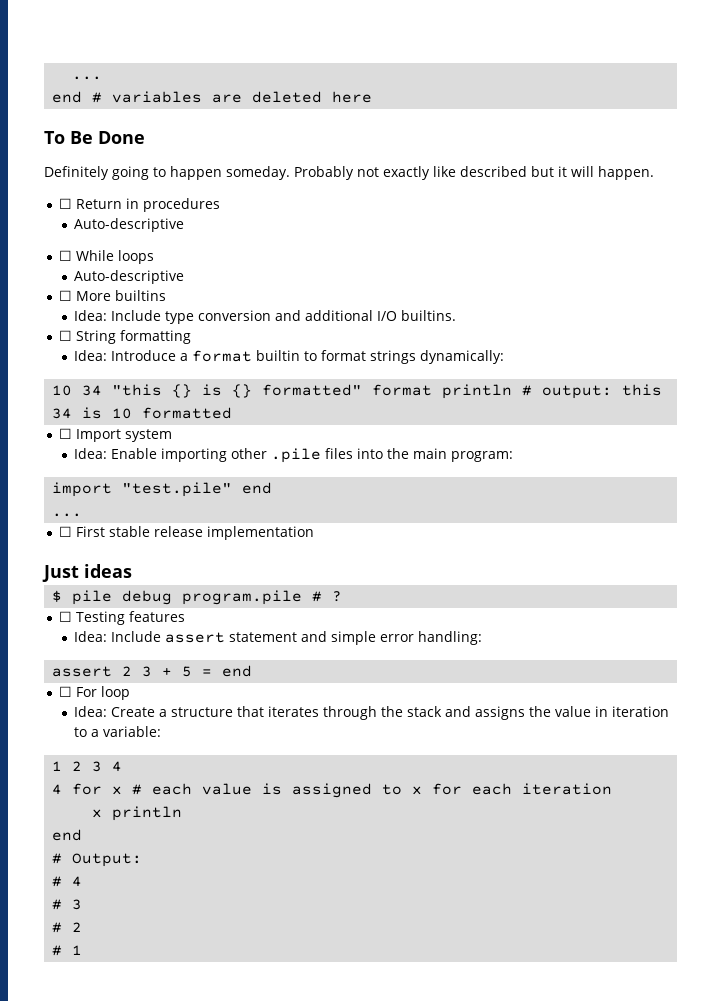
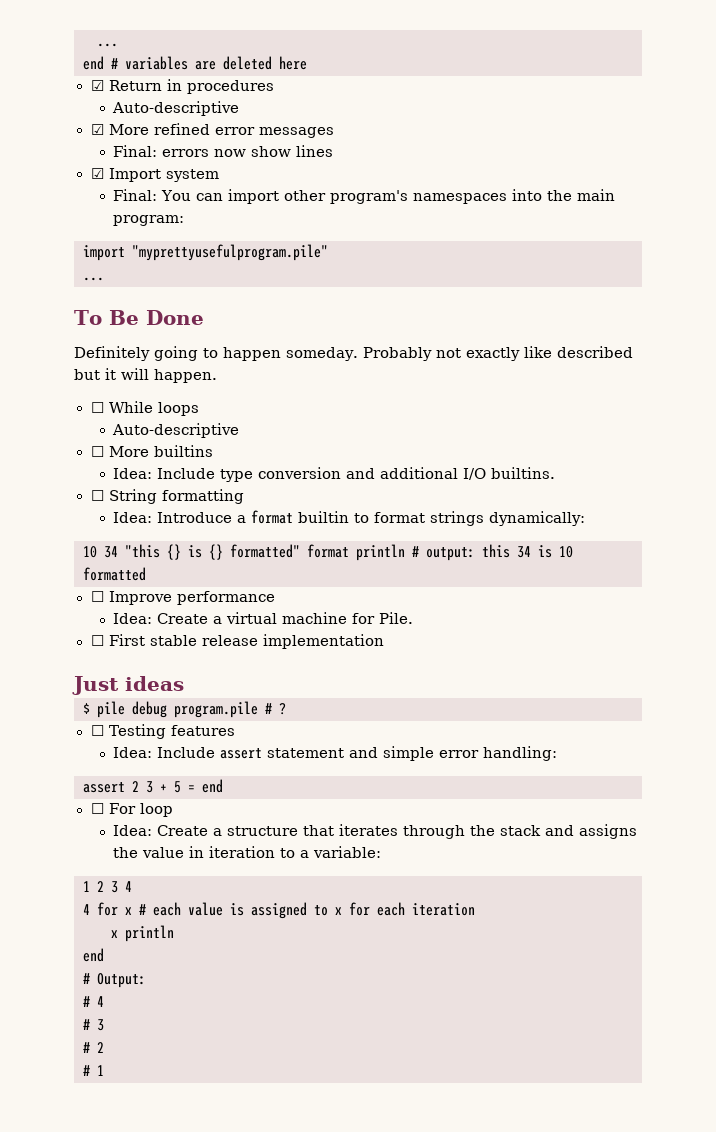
(373, 97) none -> [90,79,274,94] [112,101,240,116] [90,123,334,138] [113,145,334,157] [90,168,219,182] [113,189,616,204] [113,215,185,226] [83,244,328,261] [83,277,104,281] // ☑ Return in procedures // Auto-descriptive // ☑ More refined error messages // Final: errors now show lines // ☑ Import system // Final: You can import other program's namespaces into the main program: // import "myprettyusefulprogram.pile" // ...
[58,198,220,212] [74,218,185,232] // ☐ Return in procedures // Auto-descriptive -> (217, 376) none
[75,429,172,442] [74,448,514,463] [52,482,273,497] [52,513,83,517] Import system // Idea: Enable importing other .pile files into the main program: // import "test.pile" end // ... -> [108,591,275,605] [113,612,414,624] Improve performance // Idea: Create a virtual machine for Pile.

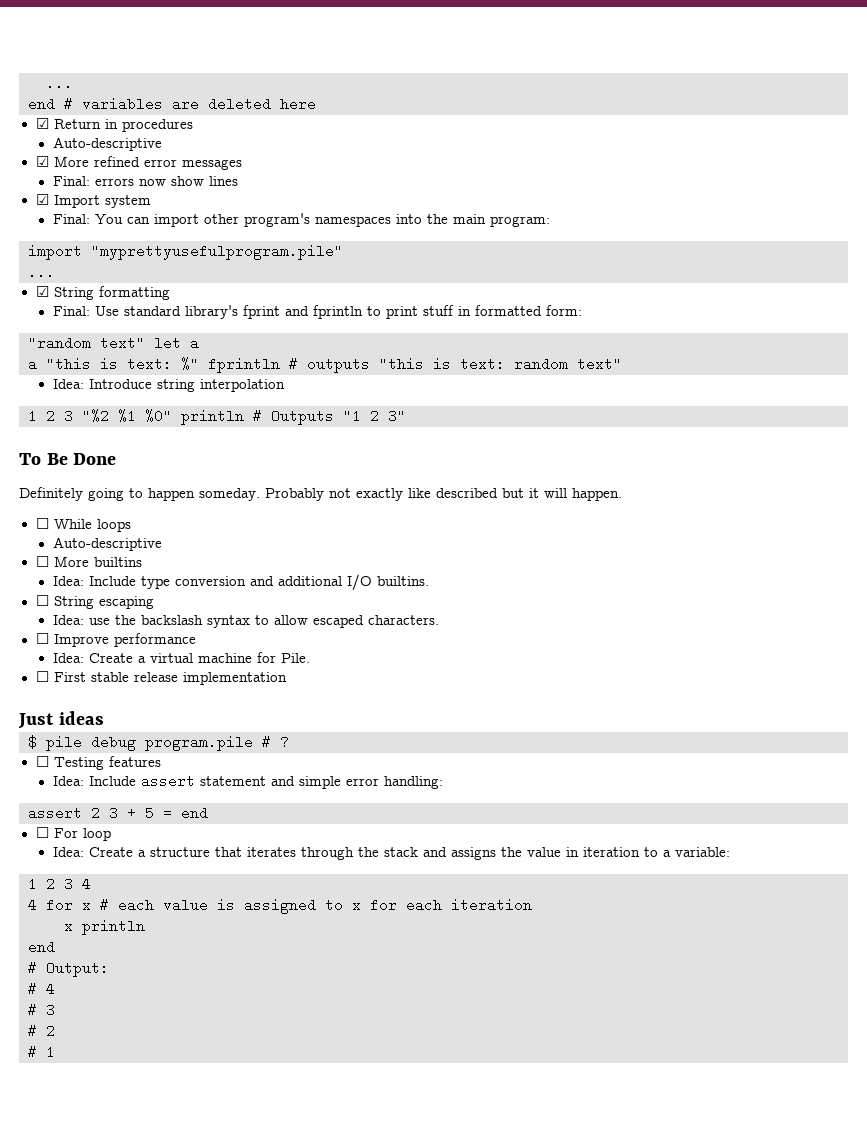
(104, 279) none -> [35,286,170,300] [52,305,582,319] [28,336,199,350] [28,357,622,373] [52,379,285,392] [28,409,406,425] // ☑ String formatting // Final: Use standard library's fprint and fprintln to print stuff in formatted form: // "random text" let a // a "this is text: %" fprintln # outputs "this is text: random text" // Idea: Introduce string interpolation // 1 2 3 "%2 %1 %0" println # Outputs "1 2 3"
[161,489,244,504] [113,510,586,526] [83,544,573,561] [83,567,146,581] formatting // Idea: Introduce a format builtin to format strings dynamically: // 10 34 "this {} is {} formatted" format println # output: this 34 is 10 formatted -> [98,596,154,609] [52,615,439,628] escaping // Idea: use the backslash syntax to allow escaped characters.

